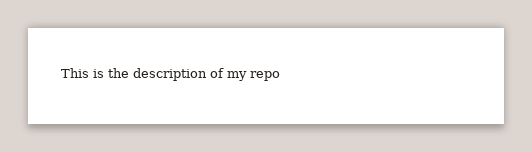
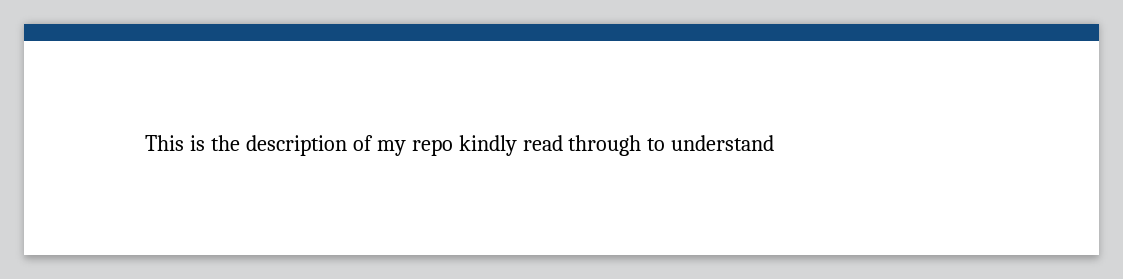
(280, 76) none -> [458,135,775,156] kindly read through to understand

